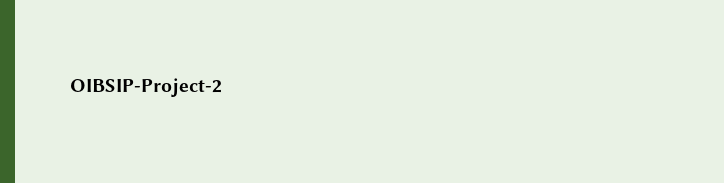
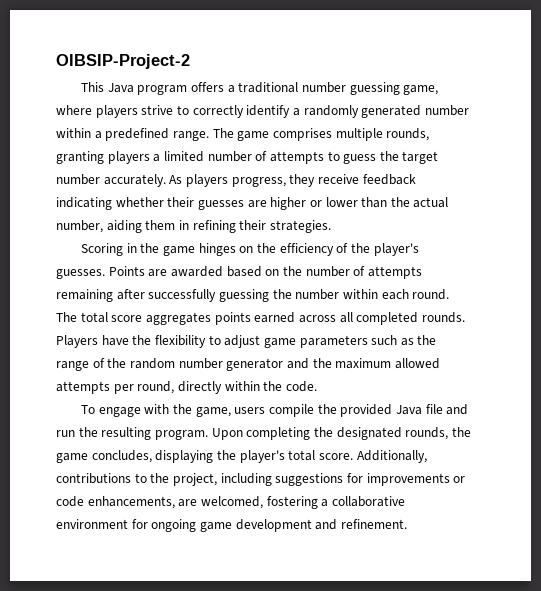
(222, 87) none -> [81,82,439,95] [56,105,469,118] [56,128,430,141] [56,151,439,164] [56,174,416,187] [56,197,449,210] [56,220,331,233] [81,243,419,256] [56,266,422,279] [56,289,450,302] [56,312,465,325] [56,335,437,348] [56,358,440,371] [56,381,317,394] [81,404,469,417] [56,427,471,440] [56,450,427,463] [56,473,466,486] [56,496,405,509] [56,519,407,532] // This Java program offers a traditional number guessing game, where players strive to correctly identify a randomly generated number within a predefined range. The game comprises multiple rounds, granting players a limited number of attempts to guess the target number accurately. As players progress, they receive feedback indicating whether their guesses are higher or lower than the actual number, aiding them in refining their strategies. // Scoring in the game hinges on the efficiency of the player's guesses. Points are awarded based on the number of attempts remaining after successfully guessing the number within each round. The total score aggregates points earned across all completed rounds. Players have the flexibility to adjust game parameters such as the range of the random number generator and the maximum allowed attempts per round, directly within the code. // To engage with the game, users compile the provided Java file and run the resulting program. Upon completing the designated rounds, the game concludes, displaying the player's total score. Additionally, contributions to the project, including suggestions for improvements or code enhancements, are welcomed, fostering a collaborative environment for ongoing game development and refinement.

